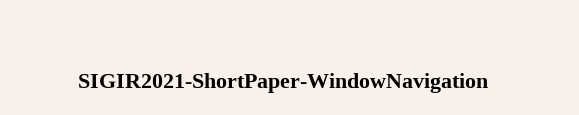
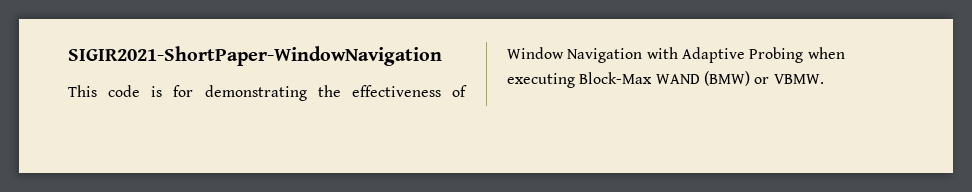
(488, 83) none -> [68,85,467,101] [507,47,845,63] [507,71,824,88] // This code is for demonstrating the effectiveness of Window Navigation with Adaptive Probing when executing Block-Max WAND (BMW) or VBMW.

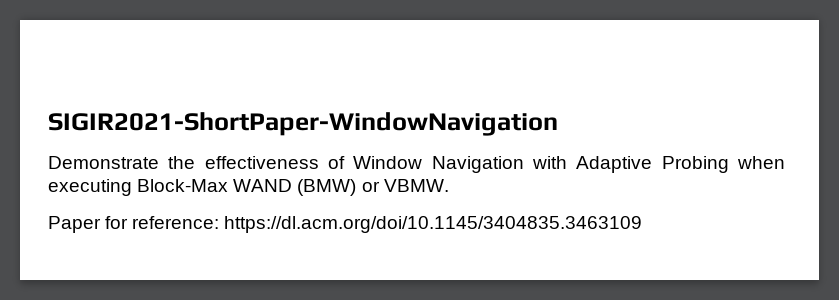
[68,85,307,101] This code is for demonstrating -> [48,156,159,169] Demonstrate
(824, 79) none -> [48,216,643,233] // Paper for reference: https://dl.acm.org/doi/10.1145/3404835.3463109

